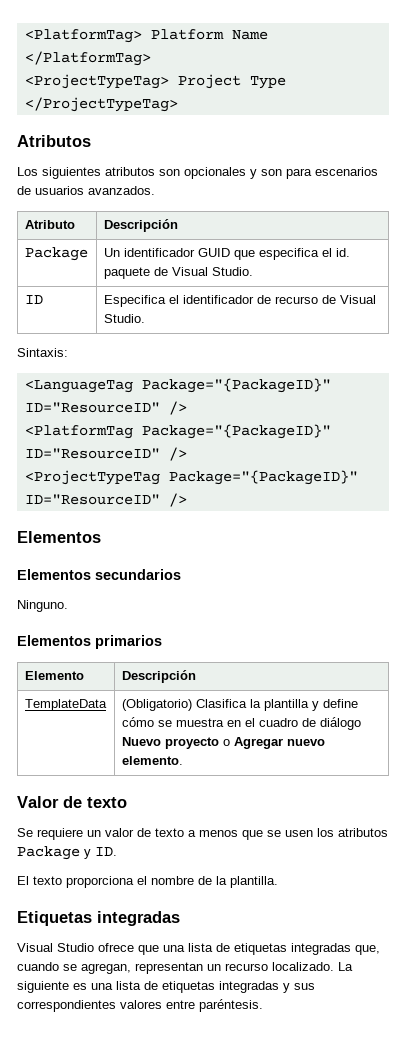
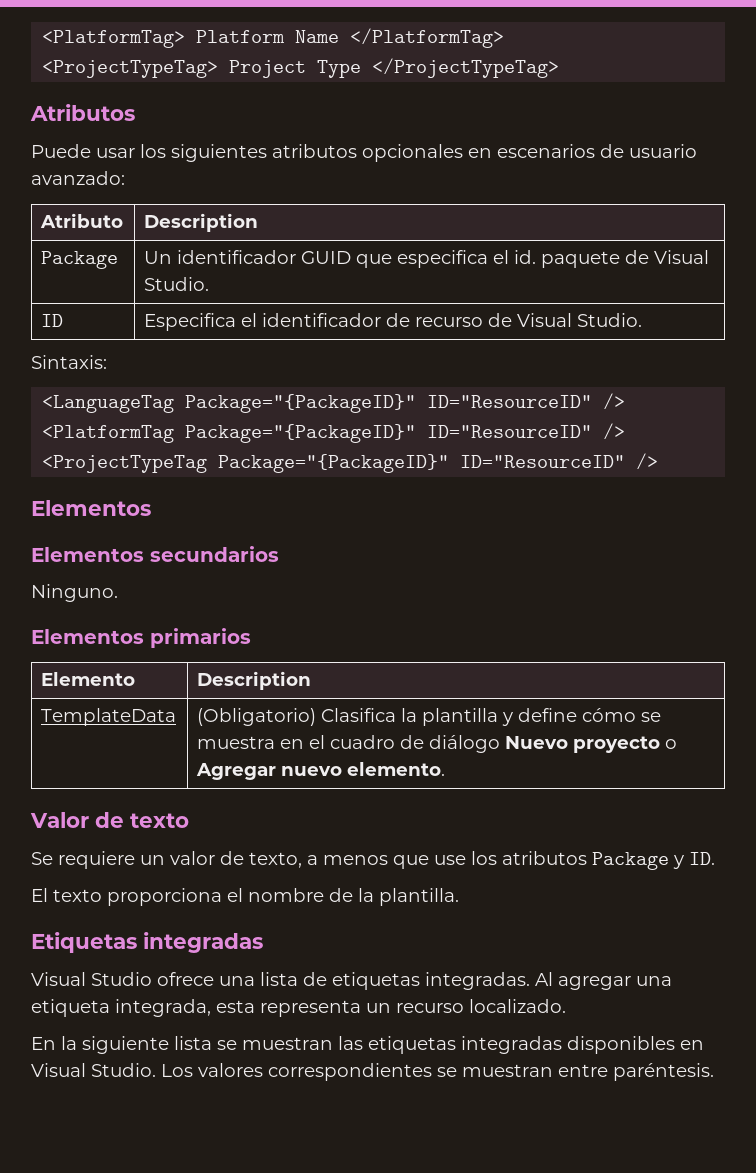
[17,167,378,179] [17,186,155,195] Los siguientes atributos son opcionales y son para escenarios de usuarios avanzados. -> [31,144,697,162] [31,171,125,185] Puede usar los siguientes atributos opcionales en escenarios de usuario avanzado:
[103,219,178,232] Descripción -> [144,213,259,232] Description
[121,670,196,683] Descripción -> [197,671,312,690] Description
[155,828,184,837] texto -> [249,852,302,868] texto,
[267,830,313,837] se usen -> [434,855,466,865] use
[138,943,380,955] [17,962,353,974] [17,981,315,993] [17,1000,162,1012] que una lista de etiquetas integradas que, cuando se agregan, representan un recurso localizado. La siguiente es una lista de etiquetas integradas y sus correspondientes valores -> [219,972,672,990] [31,999,566,1017] [31,1036,704,1054] [31,1063,553,1081] una lista de etiquetas integradas. Al agregar una etiqueta integrada, esta representa un recurso localizado. // En la siguiente lista se muestran las etiquetas integradas disponibles en Visual Studio. Los valores correspondientes se muestran

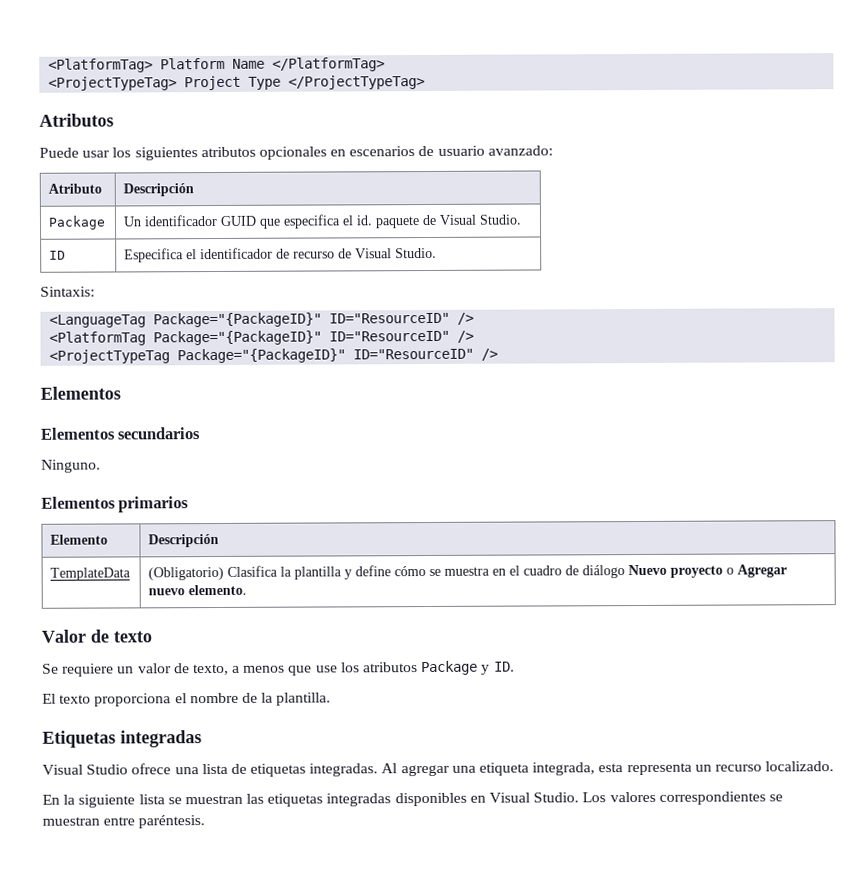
[144,213,259,232] Description -> [123,183,195,197] Descripción
[197,671,312,690] Description -> [148,533,220,548] Descripción

